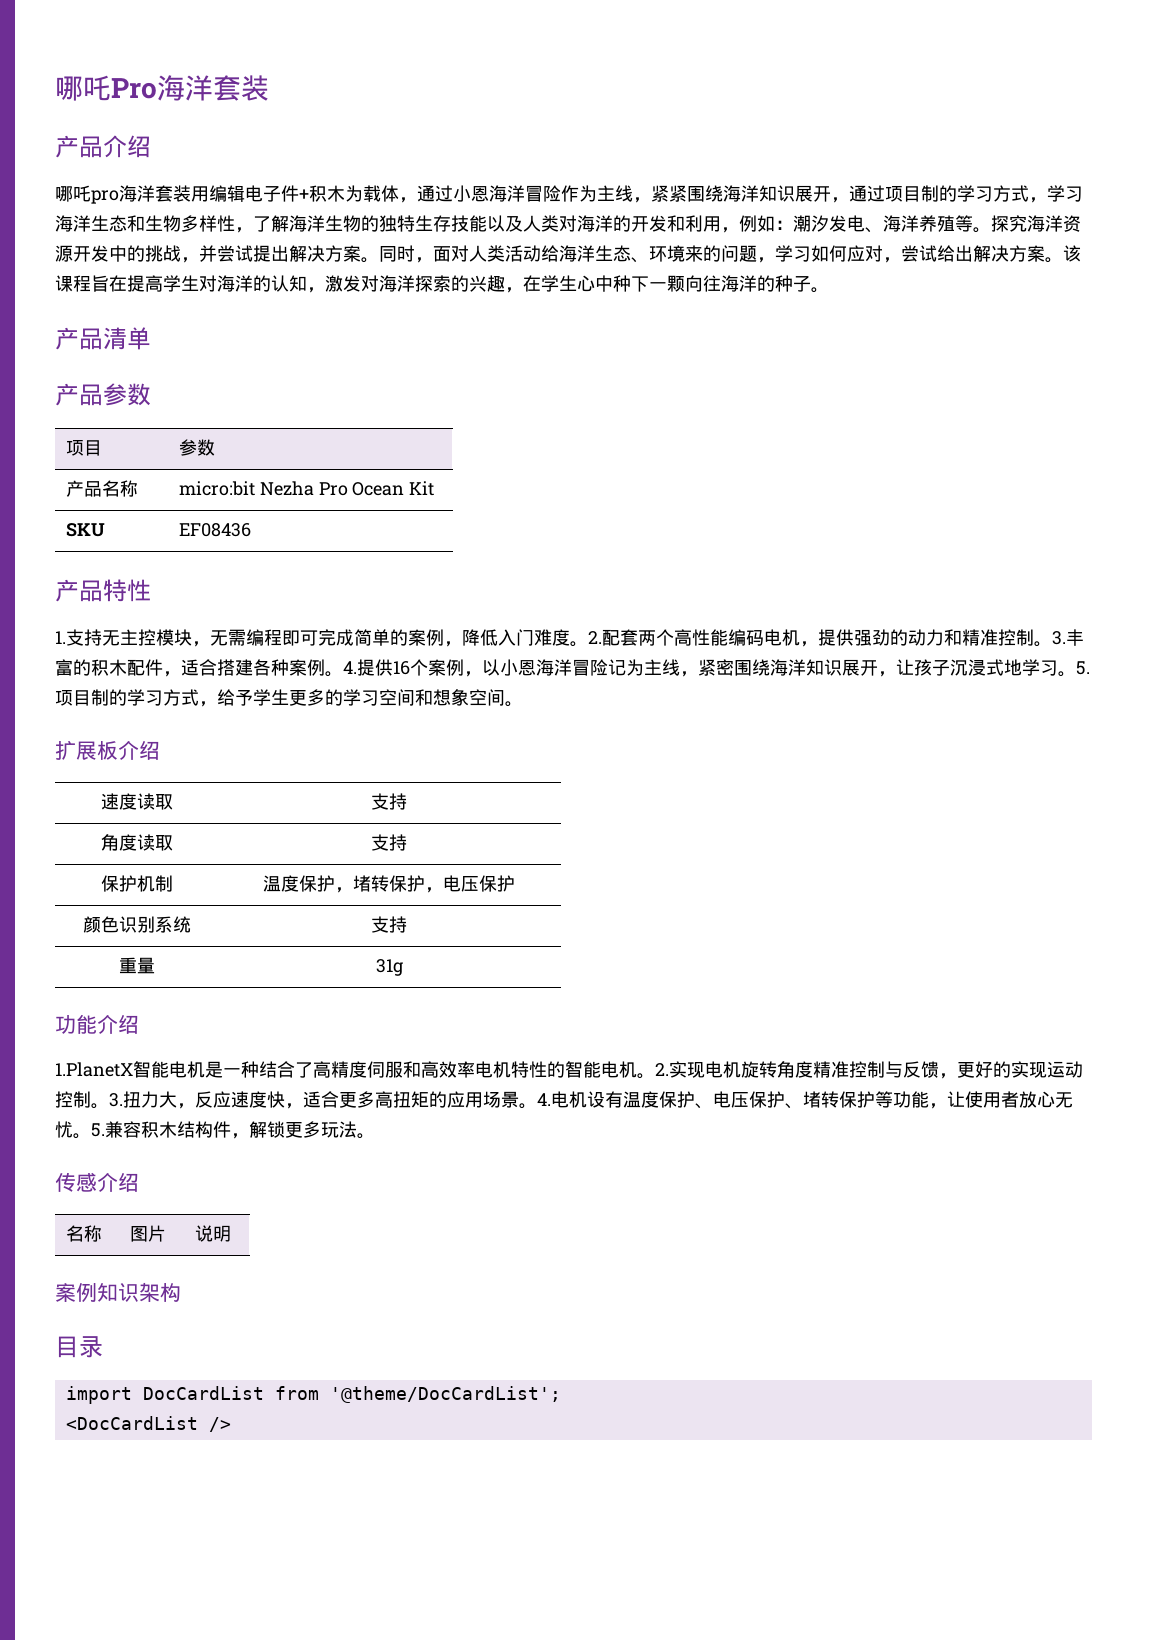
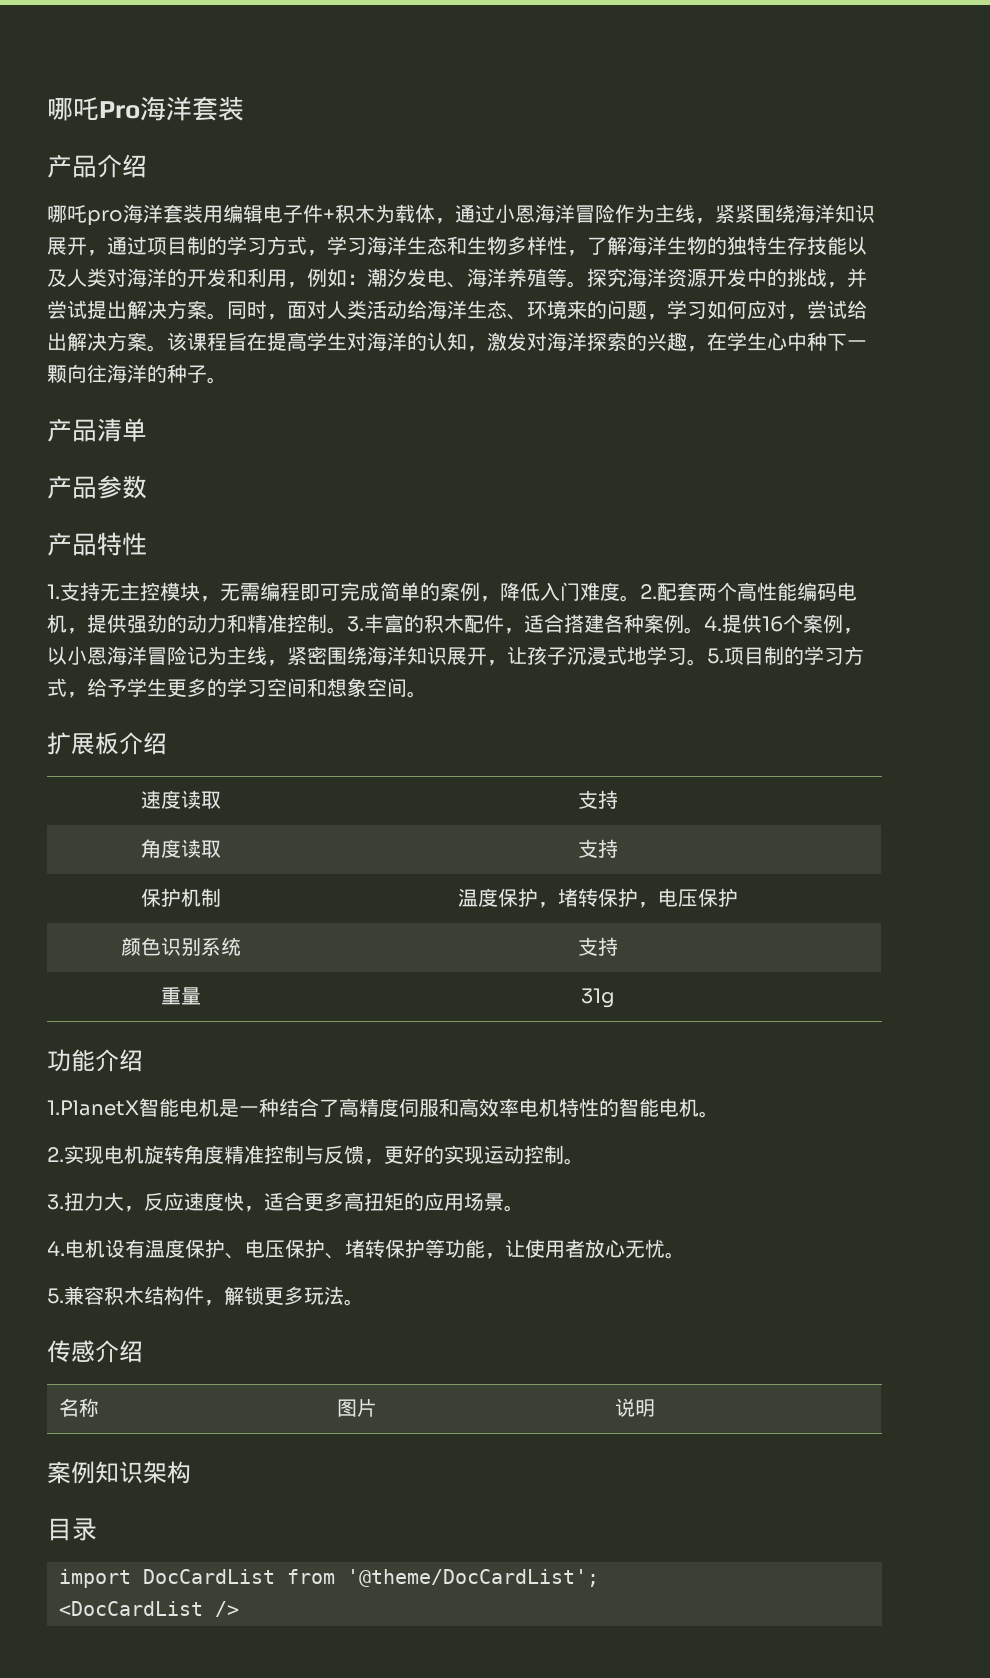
[65,440,102,456] [178,439,215,456] [65,480,138,497] [178,481,435,496] [65,523,105,537] [178,523,251,537] // 项目 | 参数 // 产品名称 | micro:bit Nezha Pro Ocean Kit // SKU | EF08436 -> (147, 487) none
(655, 1076) none -> (719, 1114) //
(109, 1106) none -> (584, 1161) //
(537, 1106) none -> (524, 1208) //
(91, 1136) none -> (685, 1255) //

